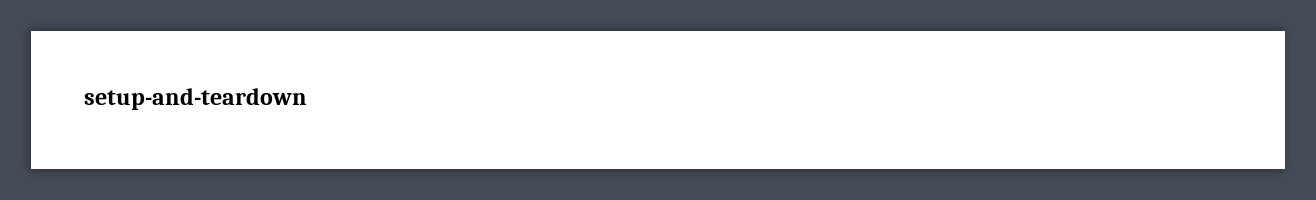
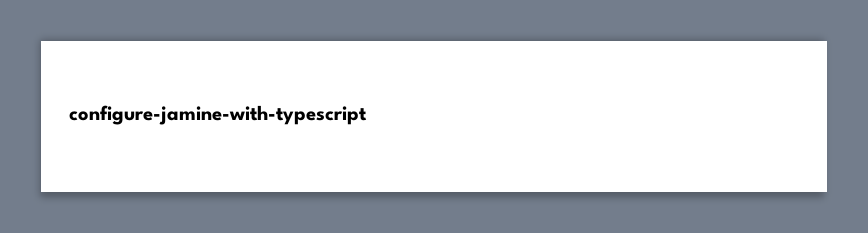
[84,88,307,110] setup-and-teardown -> [69,105,367,125] configure-jamine-with-typescript

